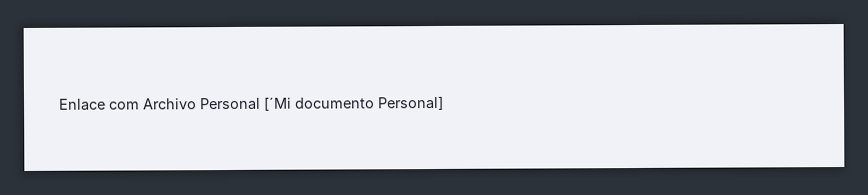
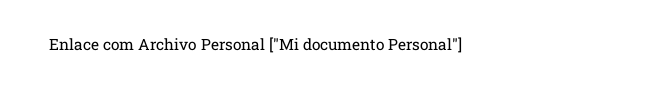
[263,95,444,111] [´Mi documento Personal] -> [268,37,463,53] ["Mi documento Personal"]

